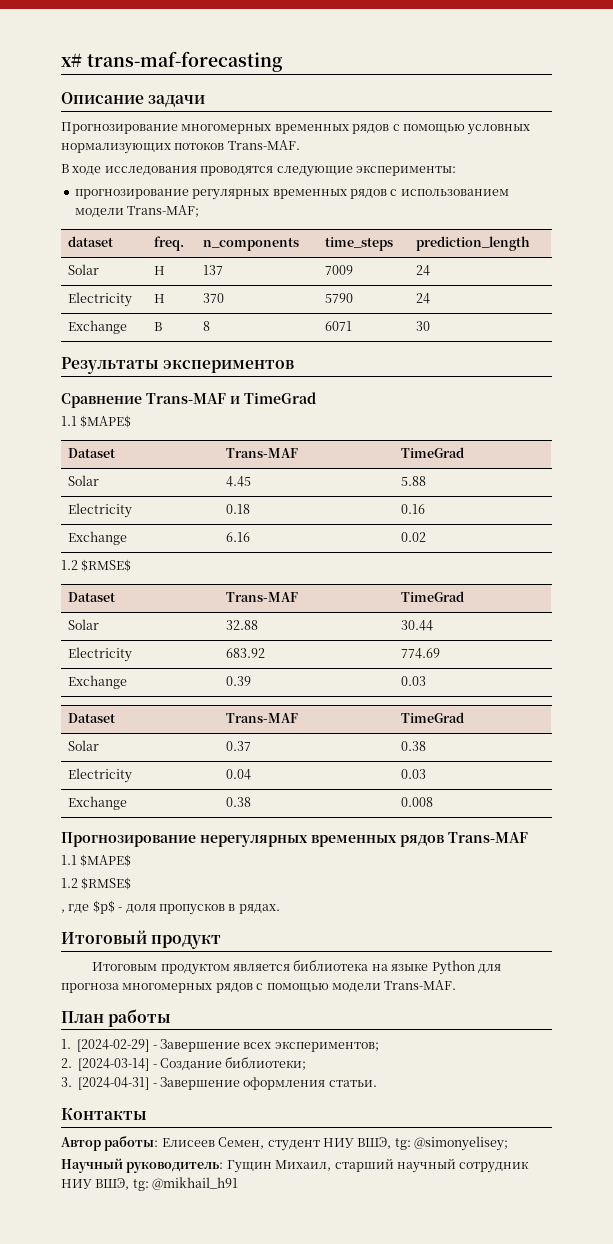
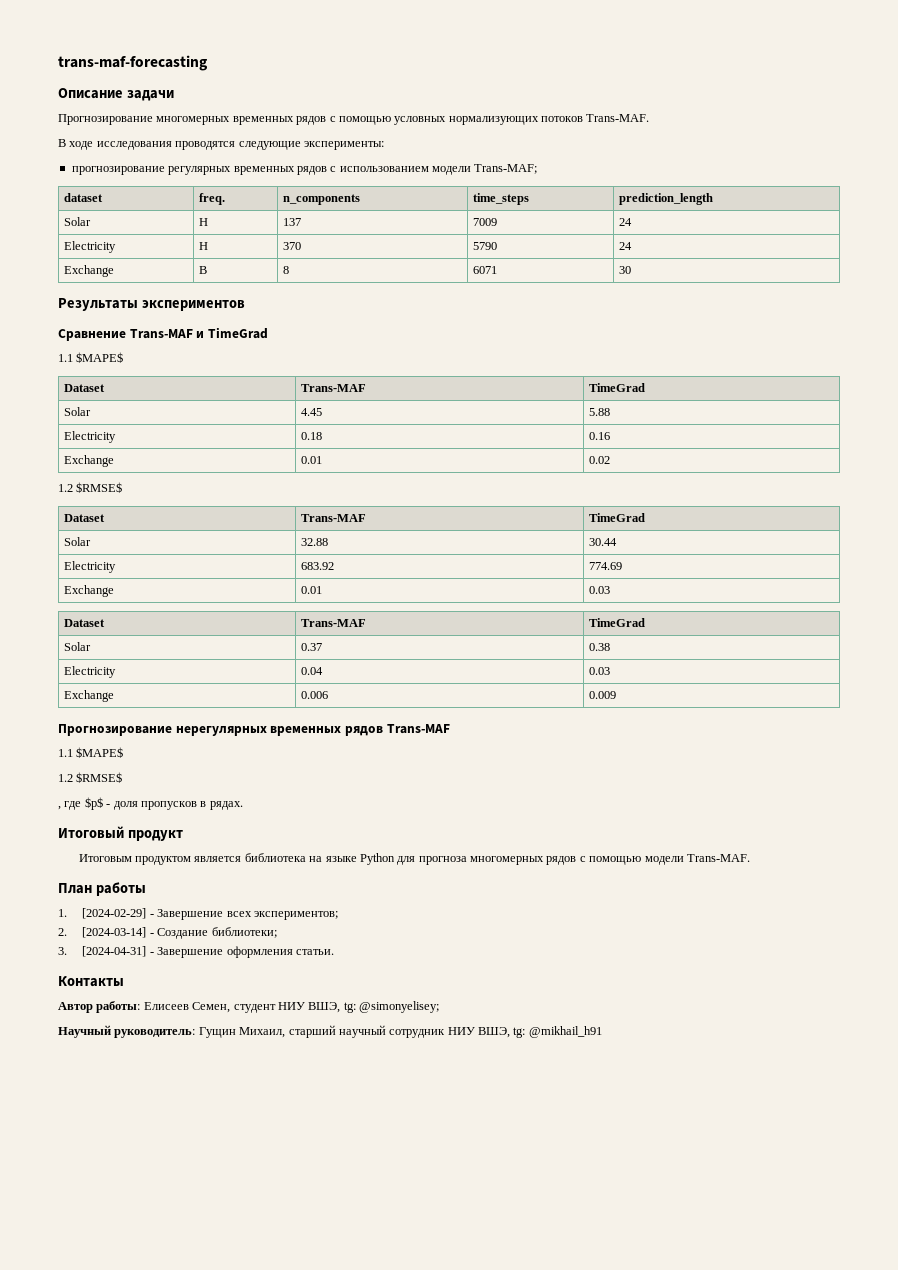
[61,53,82,67] x# -> (58, 63) none
[225,532,250,542] 6.16 -> [301,456,323,464] 0.01
[225,676,251,686] 0.39 -> [301,586,323,594] 0.01
[225,797,251,807] [400,797,433,807] 0.38 | 0.008 -> [301,691,329,699] [589,691,617,699] 0.006 | 0.009

